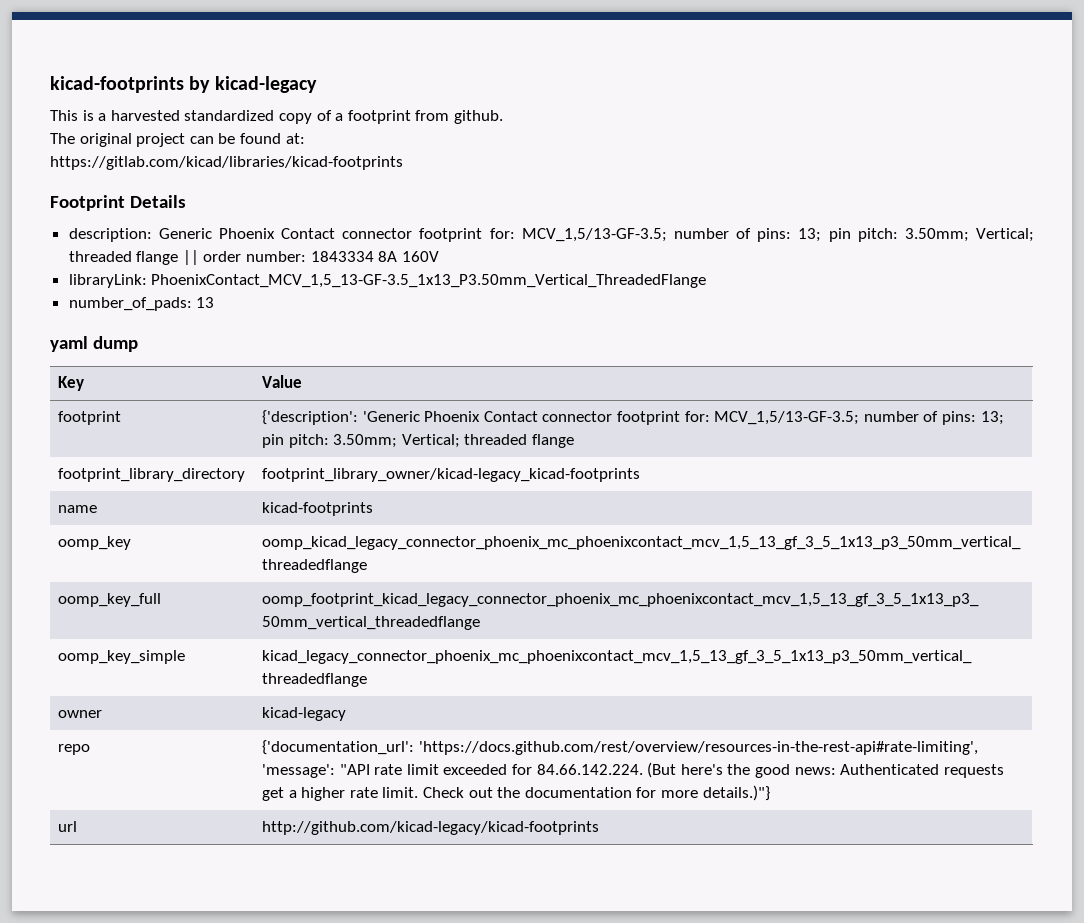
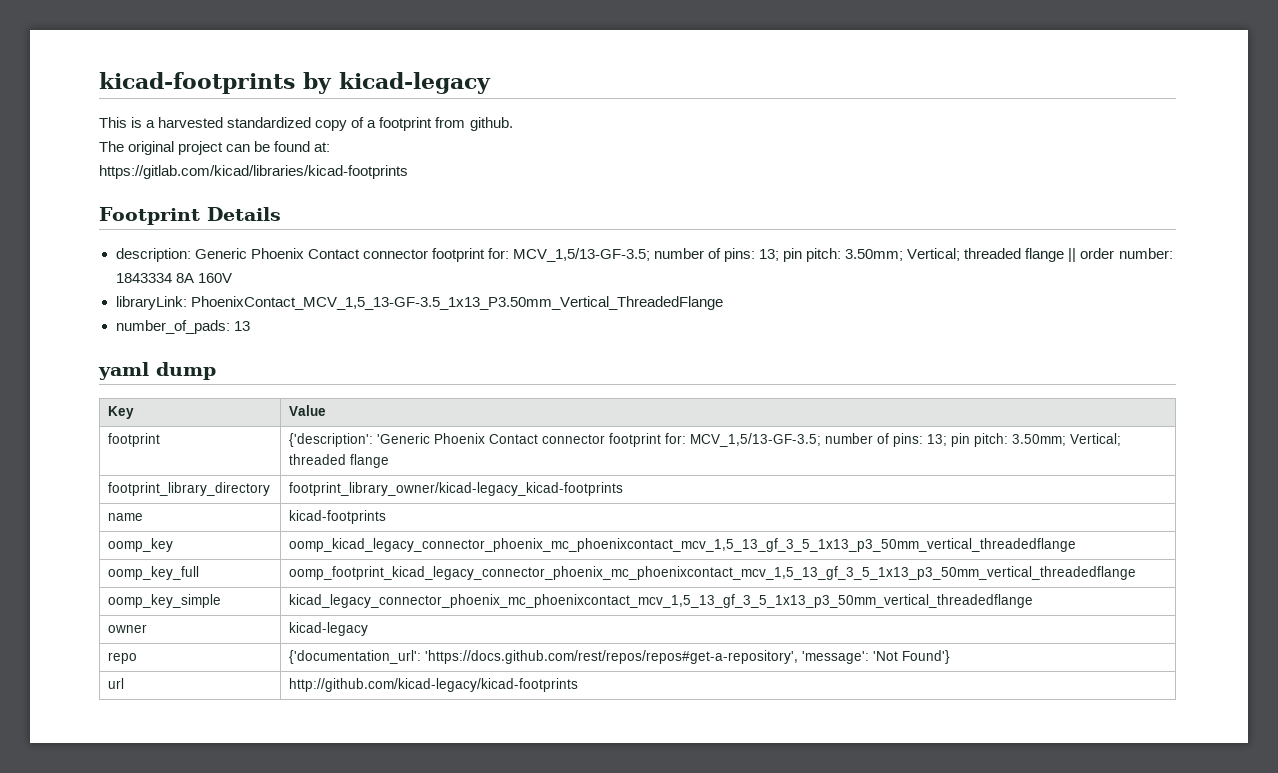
[418,741,978,755] [262,762,1004,778] [262,785,770,801] 'https://docs.github.com/rest/overview/resources-in-the-rest-api#rate-limiting', 'message': "API rate limit exceeded for 84.66.142.224. (But here's the good news: Authenticated requests get a higher rate limit. Check out the documentation for more details.)"} -> [425,650,951,664] 'https://docs.github.com/rest/repos/repos#get-a-repository', 'message': 'Not Found'}

